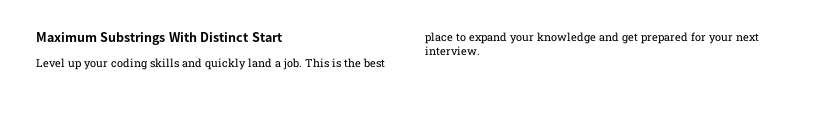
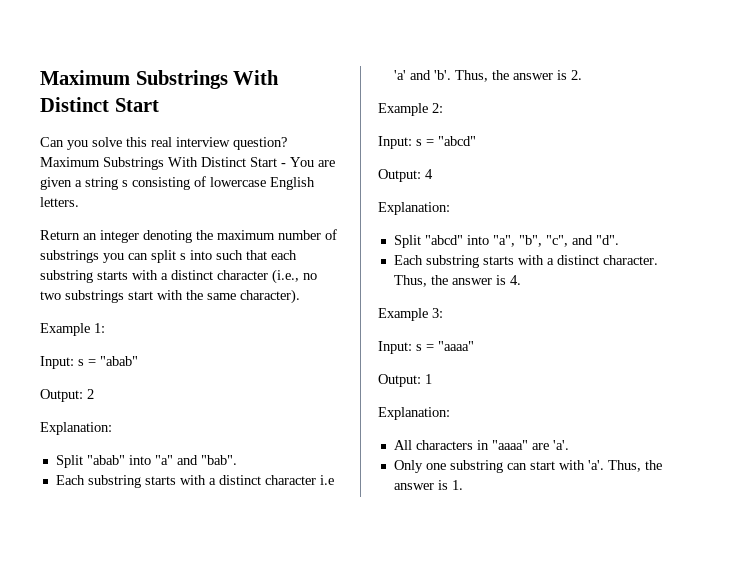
[36,58,385,70] [425,32,759,44] [425,46,480,56] Level up your coding skills and quickly land a job. This is the best place to expand your knowledge and get prepared for your next interview. -> [40,137,287,150] [40,157,335,170] [40,176,315,190] [40,197,79,207] [40,229,337,243] [40,250,297,263] [40,269,317,284] [40,289,300,304] [40,323,105,336] [40,356,138,369] [40,389,94,402] [40,422,112,435] [55,455,237,468] [55,475,334,488] [393,70,582,82] [378,103,443,116] [378,136,476,149] [378,169,433,182] [378,202,450,215] [393,235,619,248] [393,255,658,268] [393,275,521,287] [378,308,443,321] [378,341,474,354] [378,374,432,387] [378,407,450,420] [393,440,569,450] [393,460,662,473] [393,480,463,490] Can you solve this real interview question? Maximum Substrings With Distinct Start - You are given a string s consisting of lowercase English letters. // Return an integer denoting the maximum number of substrings you can split s into such that each substring starts with a distinct character (i.e., no two substrings start with the same character). // Example 1: // Input: s = "abab" // Output: 2 // Explanation: // Split "abab" into "a" and "bab". // Each substring starts with a distinct character i.e 'a' and 'b'. Thus, the answer is 2. // Example 2: // Input: s = "abcd" // Output: 4 // Explanation: // Split "abcd" into "a", "b", "c", and "d". // Each substring starts with a distinct character. Thus, the answer is 4. // Example 3: // Input: s = "aaaa" // Output: 1 // Explanation: // All characters in "aaaa" are 'a'. // Only one substring can start with 'a'. Thus, the answer is 1.

